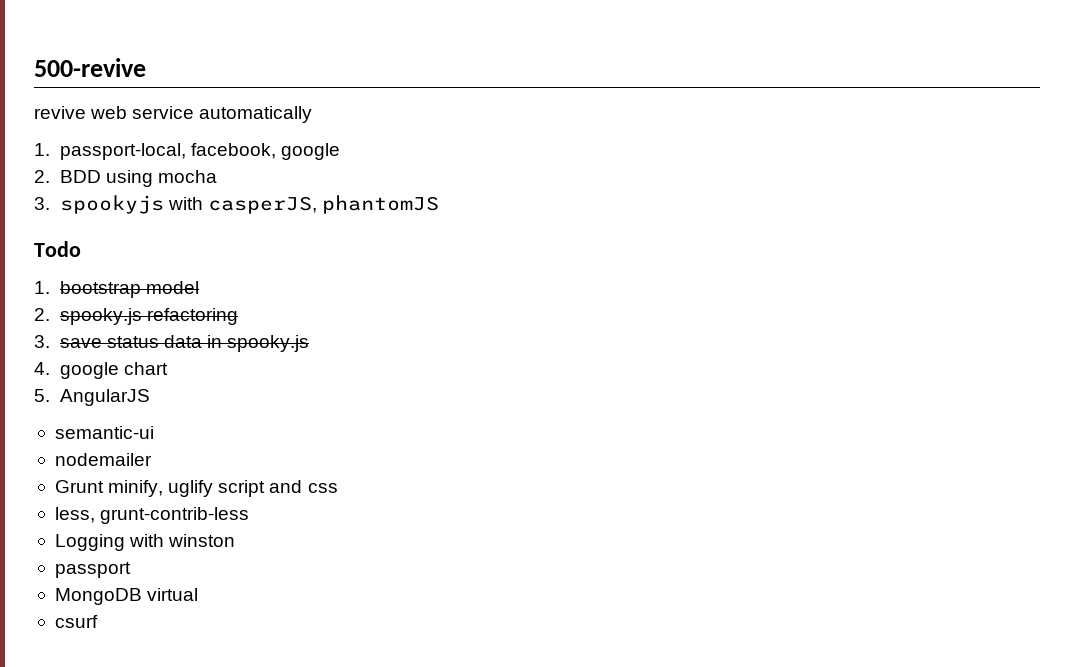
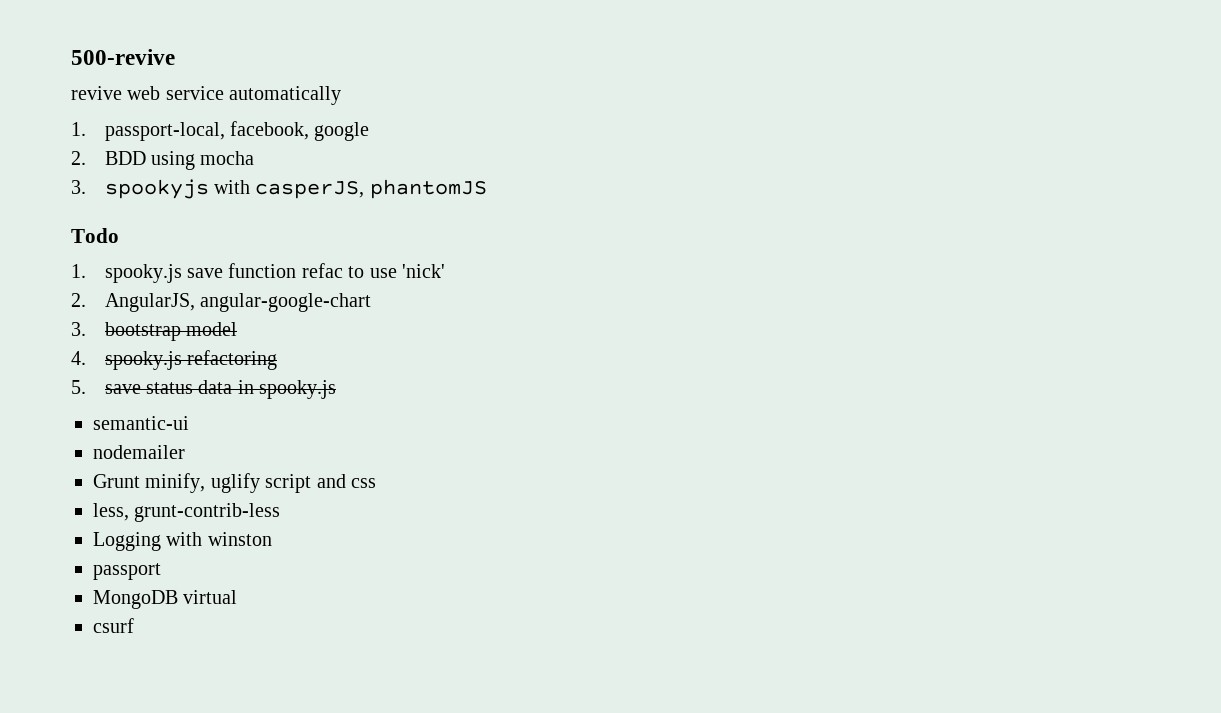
(50, 287) none -> [104,263,445,283] [71,293,371,312] [71,322,86,336] spooky.js save function refac to use 'nick' // 2. AngularJS, angular-google-chart // 3.
[34,308,50,321] 2. -> [71,351,86,365] 4.
[34,335,50,348] 3. -> [71,380,86,394] 5.
[34,362,168,379] [34,389,150,406] // 4. google chart // 5. AngularJS -> (337, 389) none

